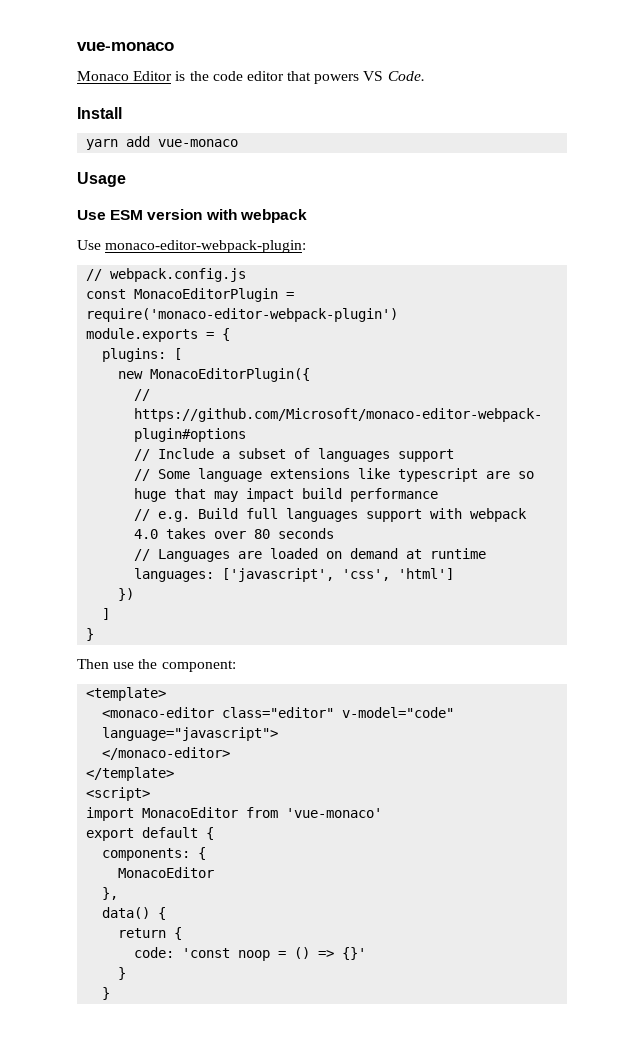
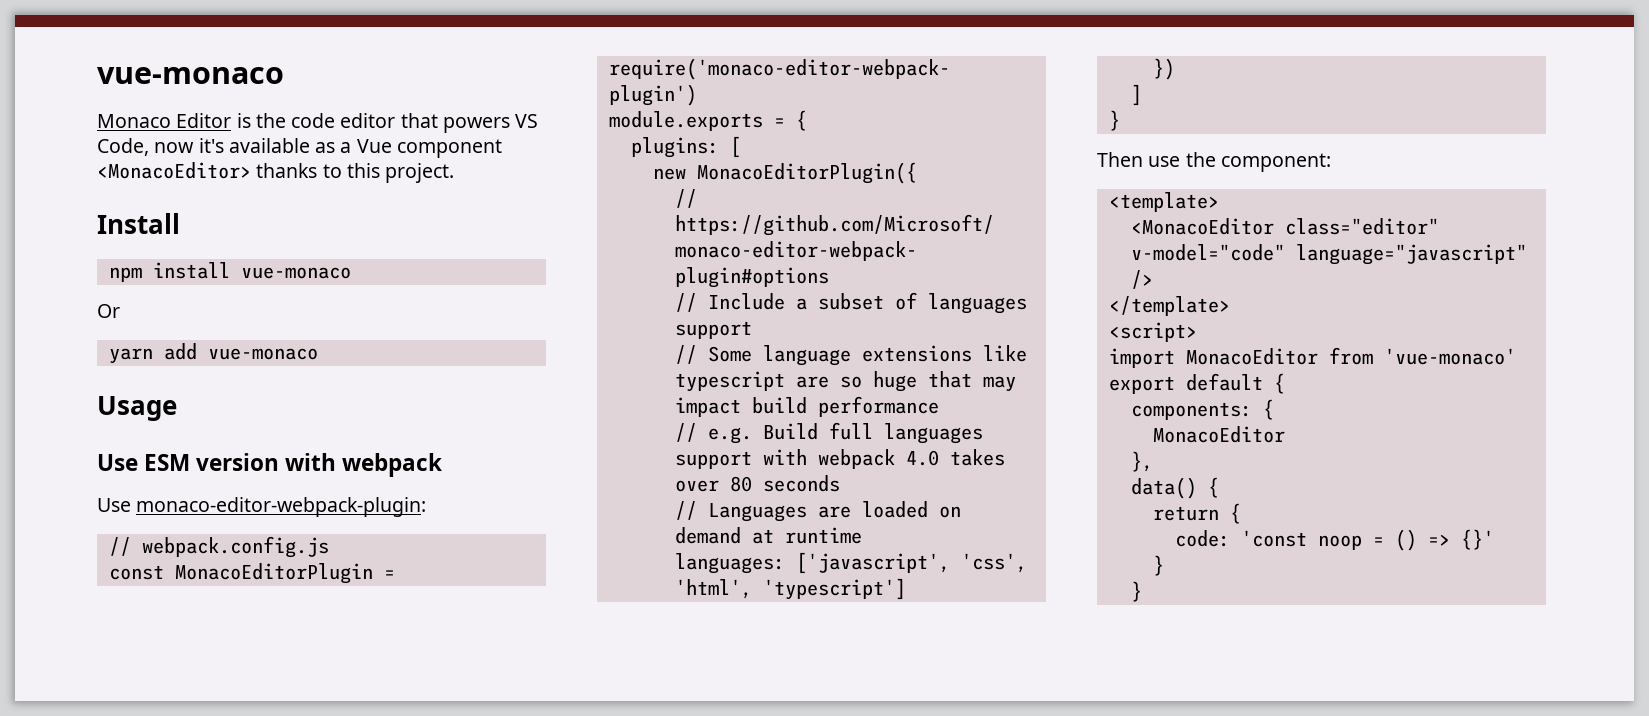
[387,71,425,81] [77,107,122,119] Code. // Install -> [97,138,502,158] [97,162,455,183] [97,213,180,234] [108,262,351,282] [97,304,120,318] Code, now it's available as a Vue component <MonacoEditor> thanks to this project. // Install // npm install vue-monaco // Or
[398,568,455,580] 'html'] -> [674,578,906,600] 'html', 'typescript']
[102,707,215,718] <monaco-editor -> [1130,218,1274,235] <MonacoEditor
[102,727,279,741] [102,747,231,760] language="javascript"> // </monaco-editor> -> [1295,244,1527,265] [1130,270,1153,289] language="javascript" />

